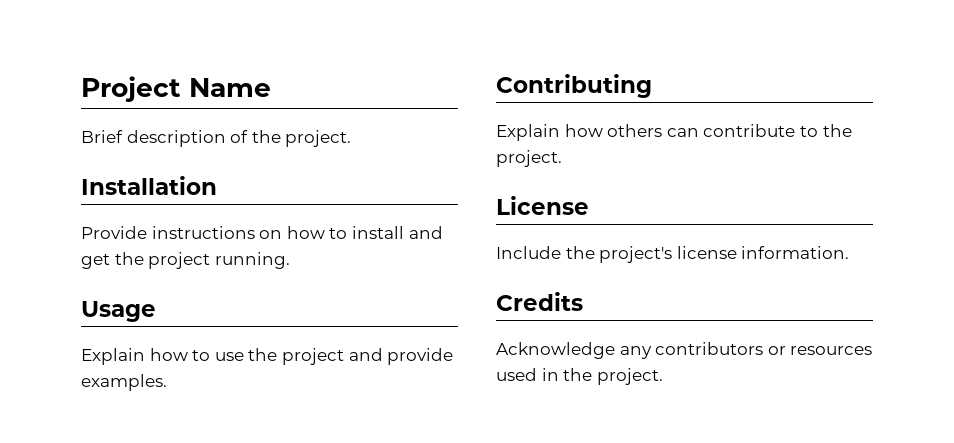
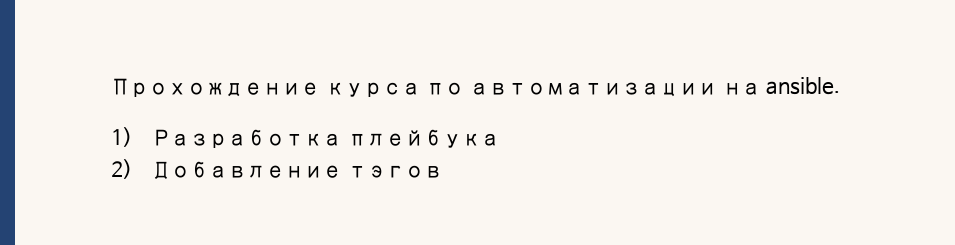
[81,76,271,102] [81,130,352,147] [81,176,217,195] [81,226,443,239] [81,252,290,269] [81,301,156,322] [81,348,454,365] [81,374,167,391] [496,74,652,98] [496,124,852,141] [496,150,562,167] [496,196,589,215] [496,246,850,263] [496,292,583,311] [496,342,873,359] [496,368,663,385] Project Name // Brief description of the project. // Installation // Provide instructions on how to install and get the project running. // Usage // Explain how to use the project and provide examples. // Contributing // Explain how others can contribute to the project. // License // Include the project's license information. // Credits // Acknowledge any contributors or resources used in the project. -> [111,77,841,97] [111,127,500,148] [111,159,443,179] Прохождение курса по автоматизации на ansible. // 1) Разработка плейбука // 2) Добавление тэгов

